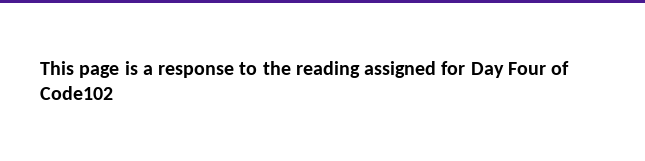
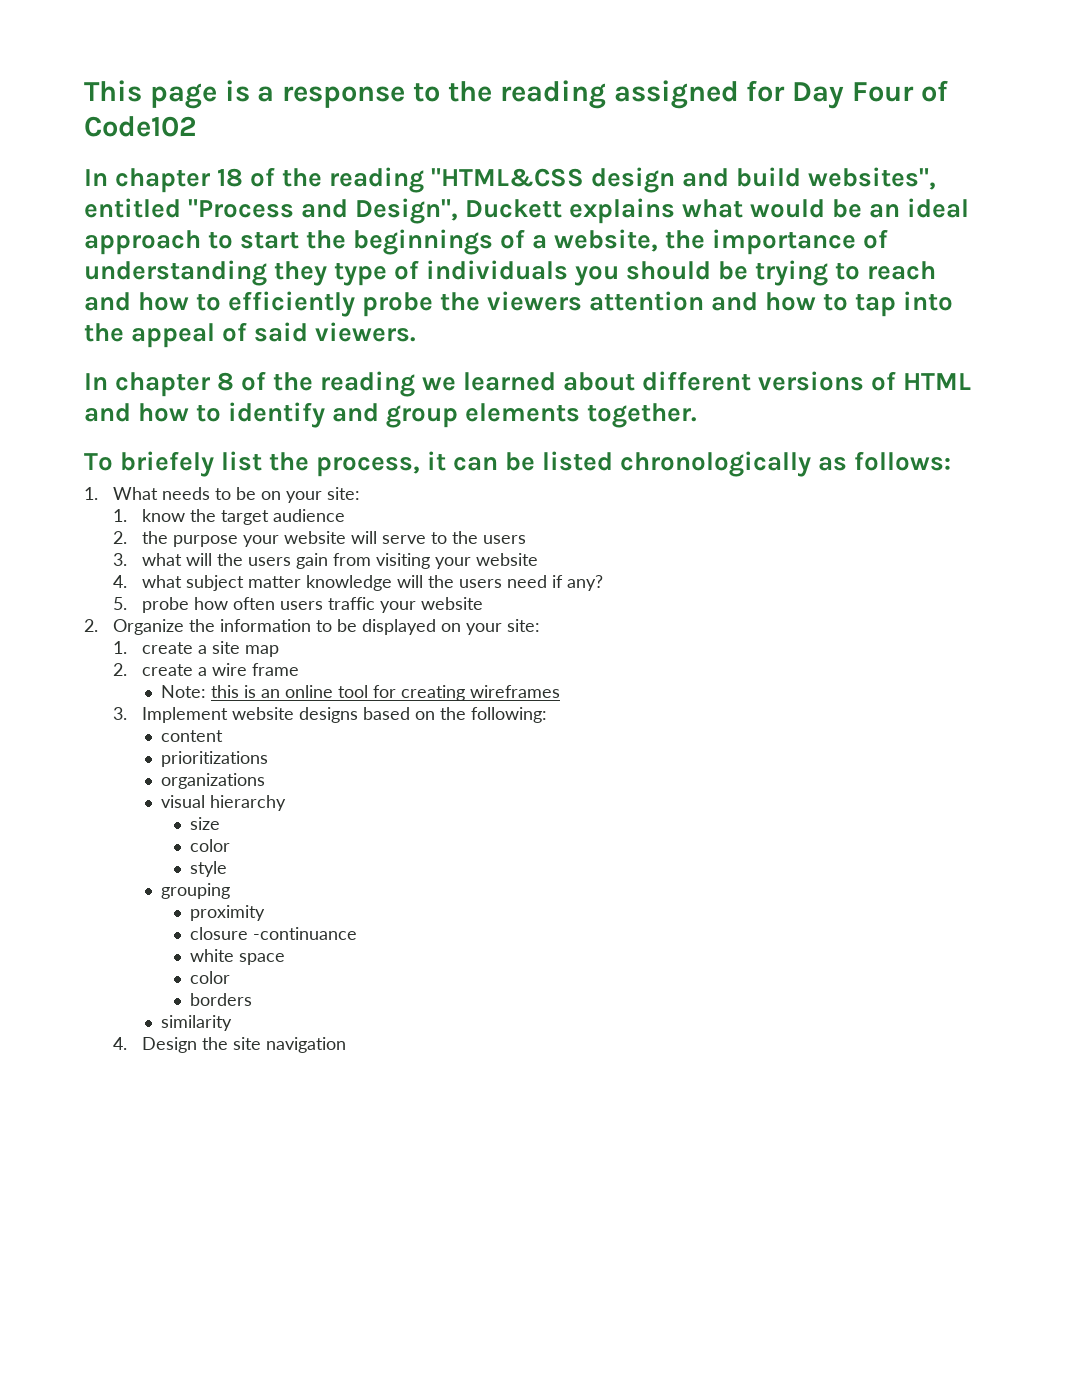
(113, 93) none -> [84,167,937,193] [84,198,970,224] [84,229,889,255] [84,260,937,286] [84,291,954,317] [84,322,417,348] [84,371,972,397] [84,402,698,428] [84,451,952,477] [84,487,360,503] [112,509,345,525] [112,531,526,547] [112,553,538,569] [112,575,603,591] [112,597,483,613] [84,619,540,635] [112,641,279,657] [112,663,299,676] [161,685,561,701] [112,707,547,723] [161,730,224,742] [161,751,269,767] [161,773,266,789] [161,795,287,811] [190,817,221,830] [190,839,231,852] [190,861,228,877] [161,883,231,899] [190,905,266,921] [190,927,358,940] [190,949,286,965] [190,971,231,984] [190,993,253,1006] [161,1015,233,1031] [112,1037,346,1053] // In chapter 18 of the reading "HTML&CSS design and build websites", entitled "Process and Design", Duckett explains what would be an ideal approach to start the beginnings of a website, the importance of understanding they type of individuals you should be trying to reach and how to efficiently probe the viewers attention and how to tap into the appeal of said viewers. // In chapter 8 of the reading we learned about different versions of HTML and how to identify and group elements together. // To briefely list the process, it can be listed chronologically as follows: // 1. What needs to be on your site: // 1. know the target audience // 2. the purpose your website will serve to the users // 3. what will the users gain from visiting your website // 4. what subject matter knowledge will the users need if any? // 5. probe how often users traffic your website // 2. Organize the information to be displayed on your site: // 1. create a site map // 2. create a wire frame // Note: this is an online tool for creating wireframes // 3. Implement website designs based on the following: // content // prioritizations // organizations // visual hierarchy // size // color // style // grouping // proximity // closure -continuance // white space // color // borders // similarity // 4. Design the site navigation

